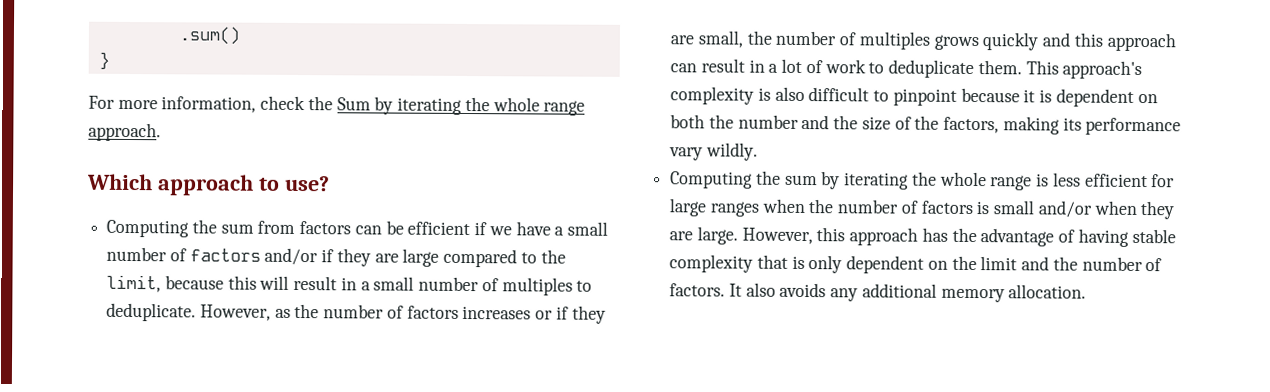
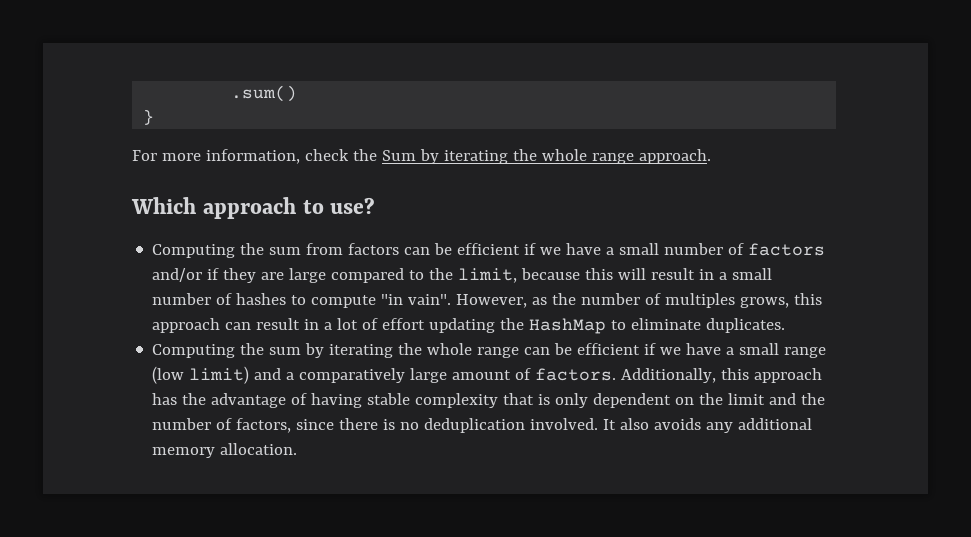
[501,277,593,296] [106,302,197,322] multiples to deduplicate. -> [236,293,452,308] hashes to compute "in vain".
[406,305,606,324] [670,30,1071,51] factors increases or if they are small, the number of multiples grows quickly and -> [665,293,790,308] multiples grows,
[824,59,1143,80] [670,86,1158,107] [670,114,1182,136] [669,142,758,161] work to deduplicate them. This approach's complexity is also difficult to pinpoint because it is dependent on both the number and the size of the factors, making its performance vary wildly. -> [382,318,786,334] effort updating the HashMap to eliminate duplicates.
[1036,172,1176,188] [669,198,1175,220] [669,226,813,245] is less efficient for large ranges when the number of factors is small and/or when they are large. However, -> [524,343,827,358] [152,366,717,384] can be efficient if we have a small range (low limit) and a comparatively large amount of factors. Additionally,
[669,283,726,297] factors. -> [236,418,599,433] factors, since there is no deduplication involved.

